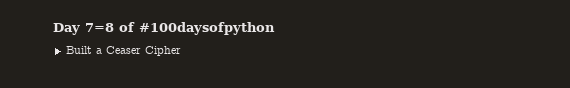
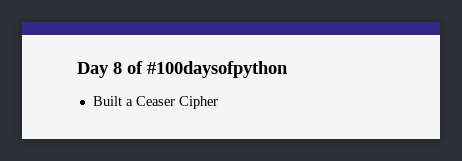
[85,23,114,32] 7=8 -> [113,62,122,74] 8

